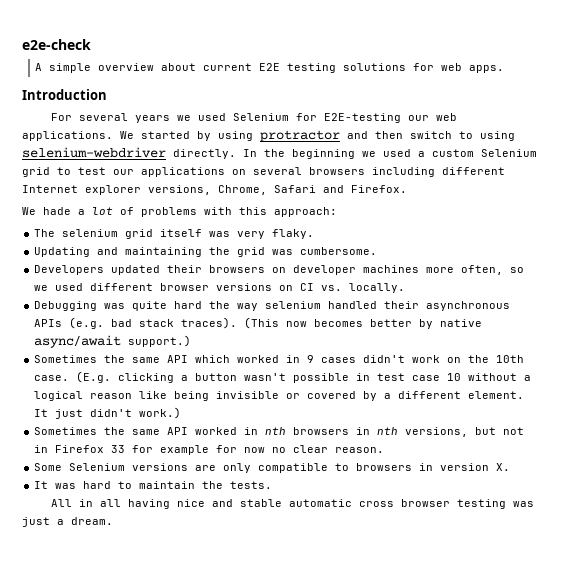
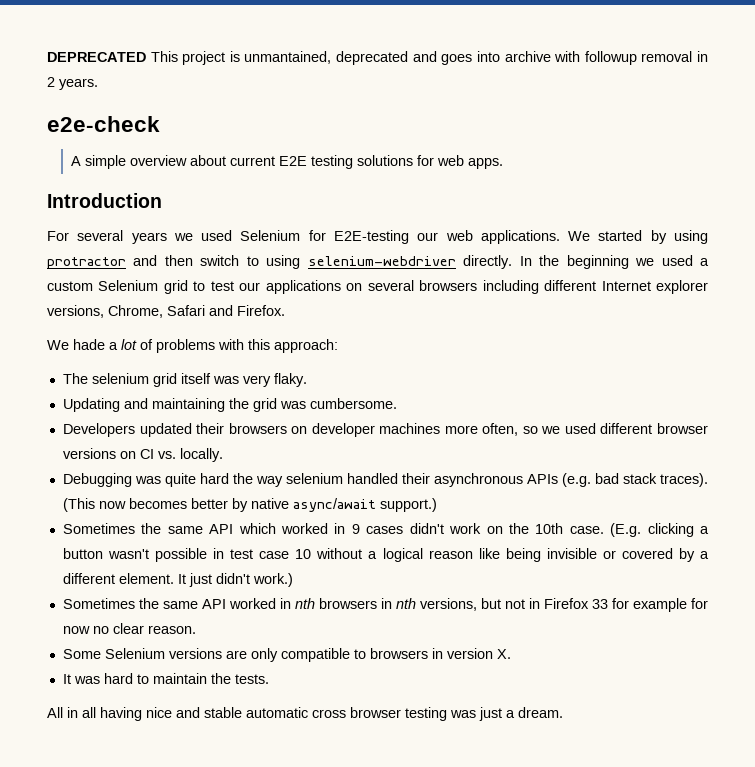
(22, 44) none -> [47,51,709,65] [47,77,98,90] DEPRECATED This project is unmantained, deprecated and goes into archive with followup removal in 2 years. //

